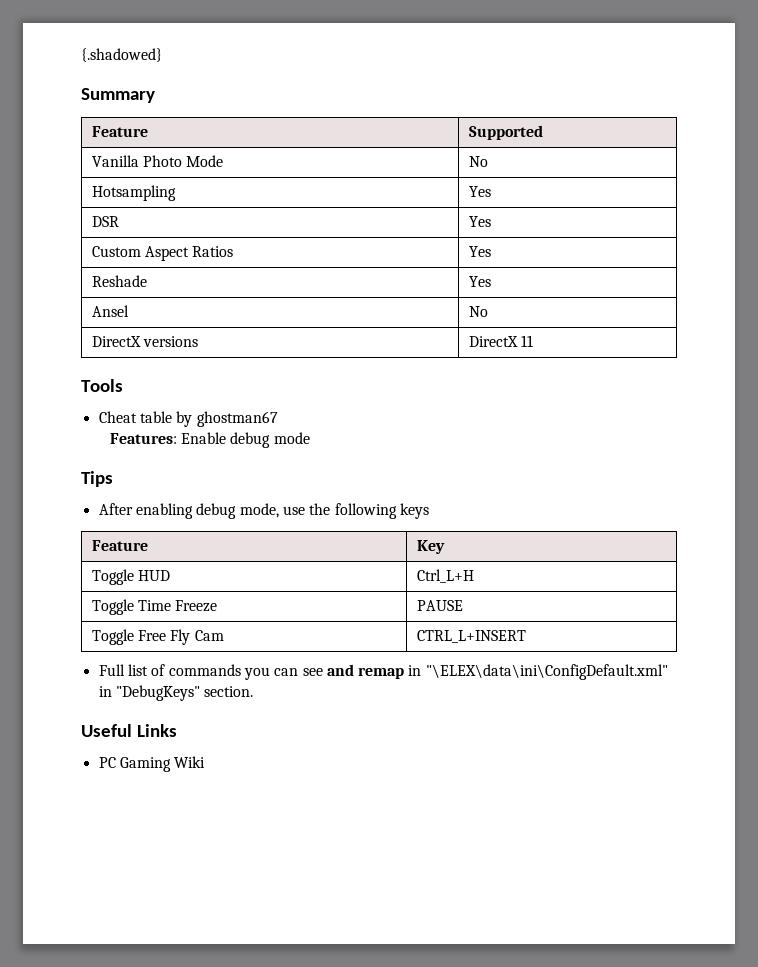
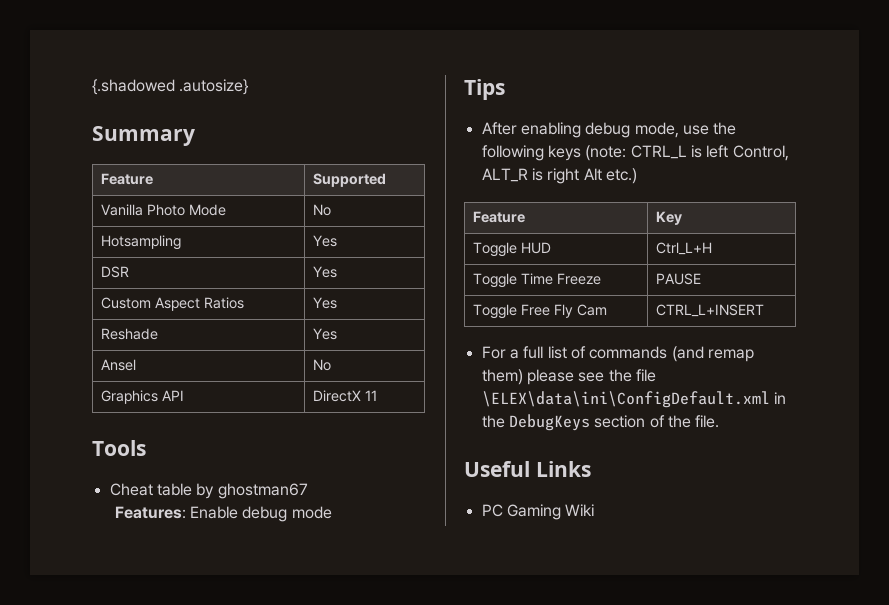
[81,48,162,62] {.shadowed} -> [92,79,249,95] {.shadowed .autosize}
[91,336,198,347] DirectX versions -> [101,390,185,404] Graphics API
(429, 511) none -> [585,145,789,161] [481,168,637,184] (note: CTRL_L is left Control, ALT_R is right Alt etc.)
[98,664,668,680] [98,685,254,701] Full list of commands you can see and remap in "\ELEX\data\ini\ConfigDefault.xml" in "DebugKeys" section. -> [481,346,754,362] [481,369,656,385] [481,391,786,408] [481,414,720,431] For a full list of commands (and remap them) please see the file \ELEX\data\ini\ConfigDefault.xml in the DebugKeys section of the file.

